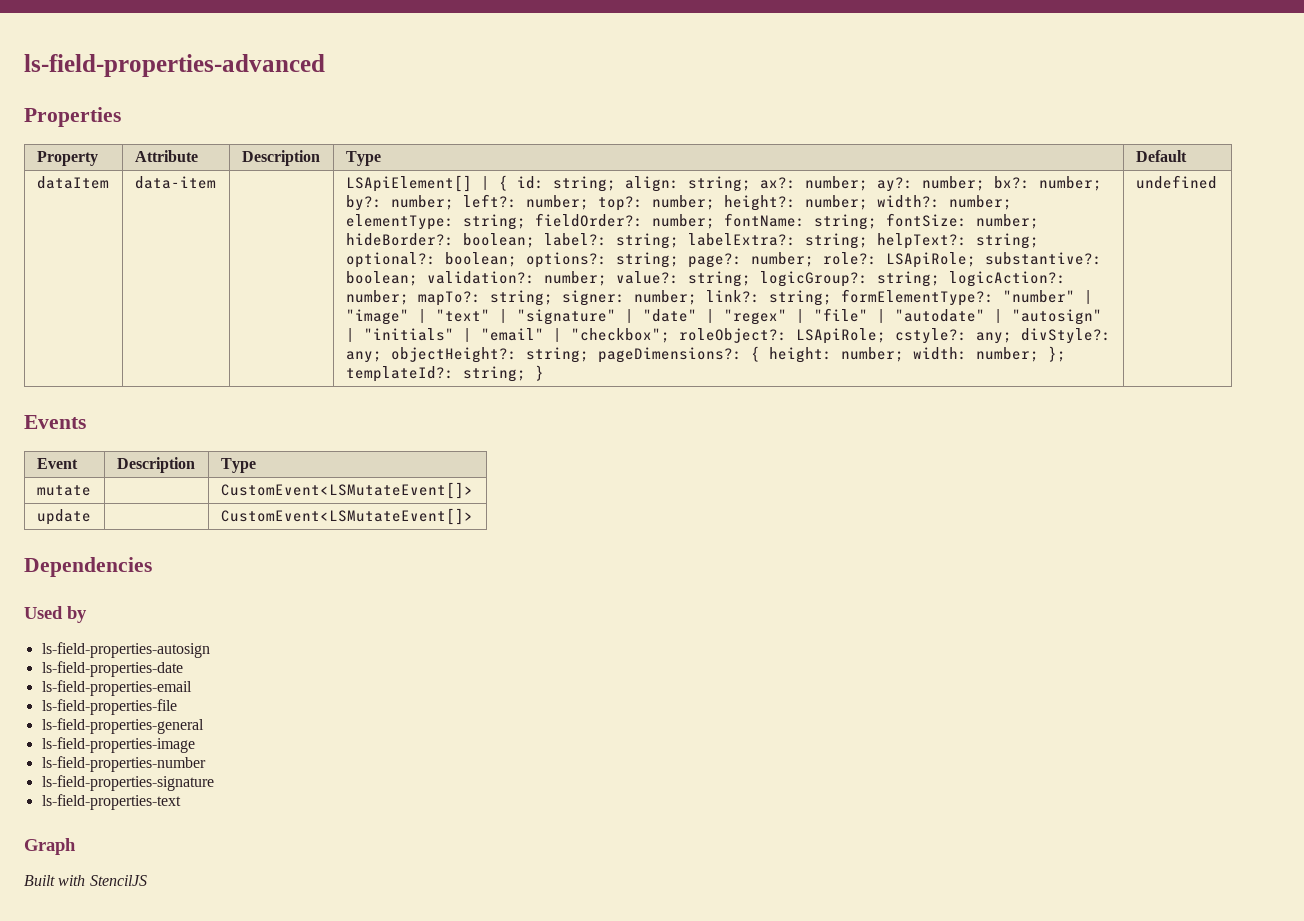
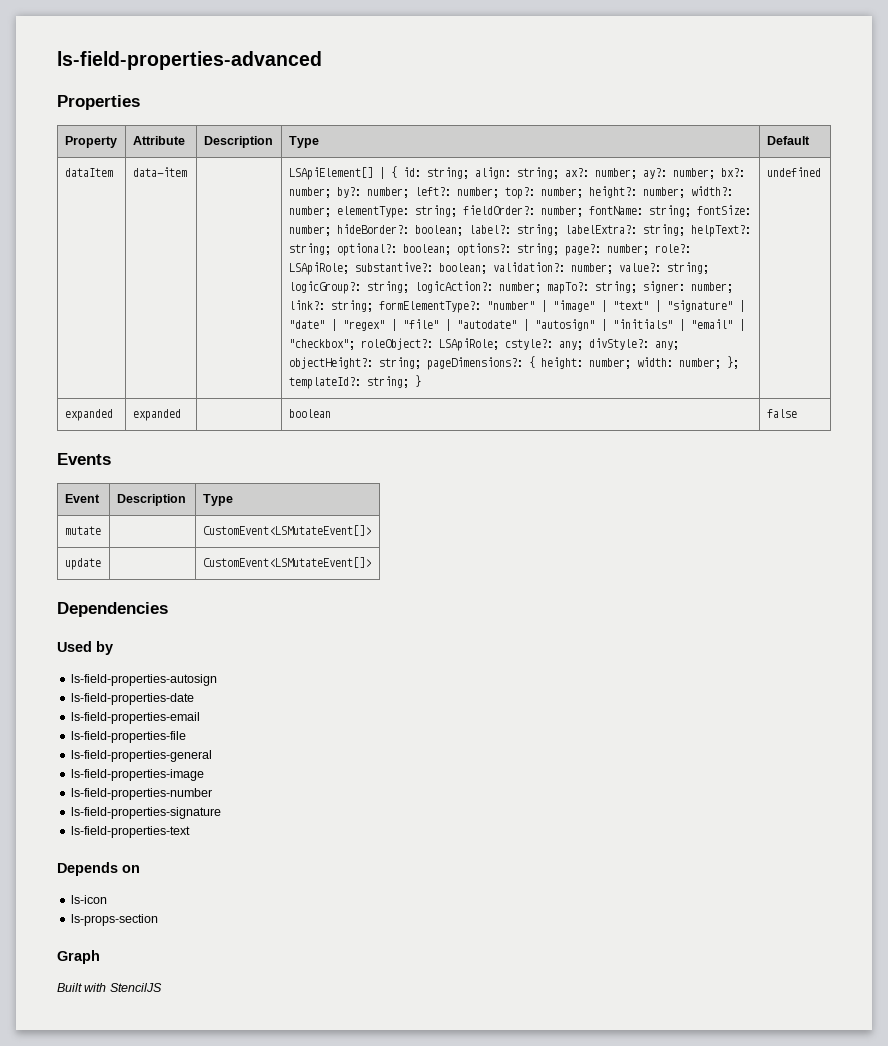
(1217, 182) none -> [64,409,113,421] [132,409,181,421] [288,409,331,418] [766,409,797,418] // expanded | expanded | | boolean | false
(181, 802) none -> [57,862,140,876] [70,895,107,904] [70,914,158,926] // Depends on // ls-icon // ls-props-section

